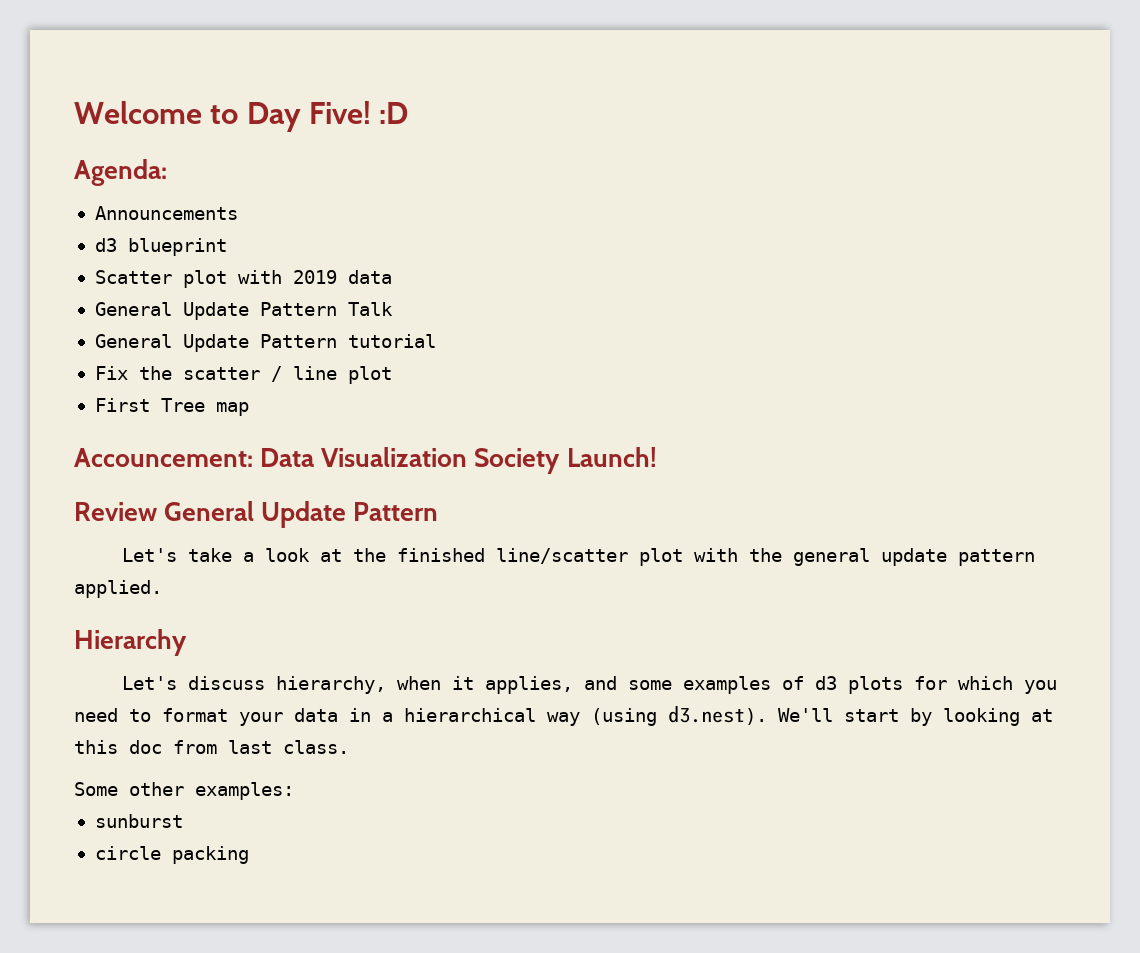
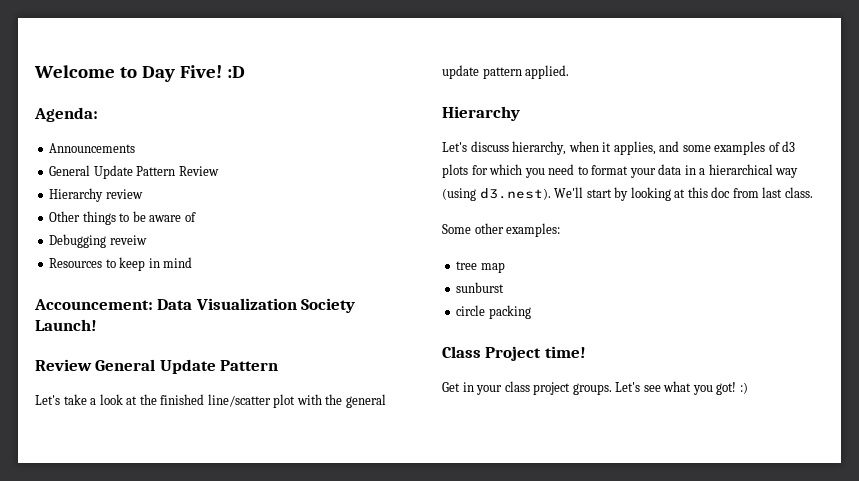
[94,238,227,256] [94,270,392,288] [94,302,393,320] [94,334,436,352] [94,366,392,384] [94,398,249,416] d3 blueprint // Scatter plot with 2019 data // General Update Pattern Talk // General Update Pattern tutorial // Fix the scatter / line plot // First Tree map -> [49,165,219,179] [49,188,143,202] [49,211,196,225] [49,234,147,248] [49,257,193,271] General Update Pattern Review // Hierarchy review // Other things to be aware of // Debugging reveiw // Resources to keep in mind
(294, 791) none -> [456,261,505,273] // tree map
(249, 855) none -> [442,346,586,361] [442,381,748,395] // Class Project time! // Get in your class project groups. Let's see what you got! :)

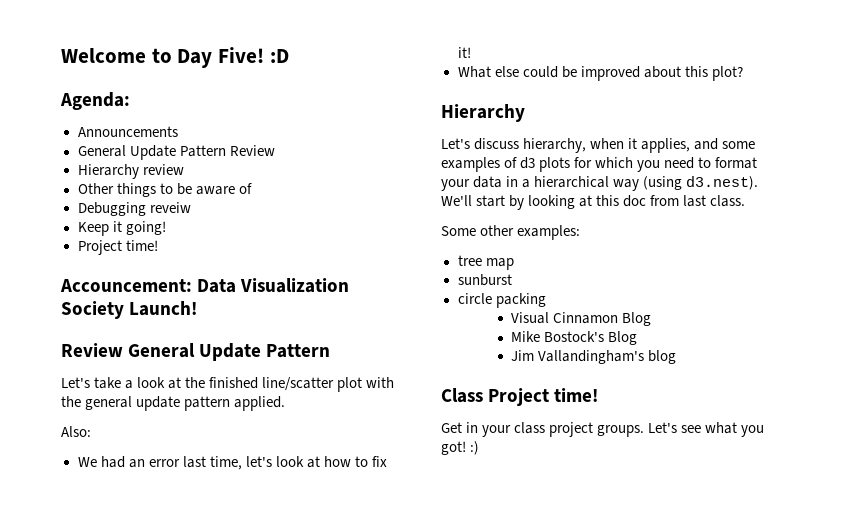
[49,257,193,271] Resources to keep in mind -> [77,221,166,236] [77,240,158,255] Keep it going! // Project time!
(570, 72) none -> [61,426,91,437] [77,456,388,470] [457,47,471,58] [457,66,743,81] // Also: // We had an error last time, let's look at how to fix it! // What else could be improved about this plot?
(531, 312) none -> [511,312,652,326] [511,331,638,345] [511,350,677,364] // Visual Cinnamon Blog // Mike Bostock's Blog // Jim Vallandingham's blog

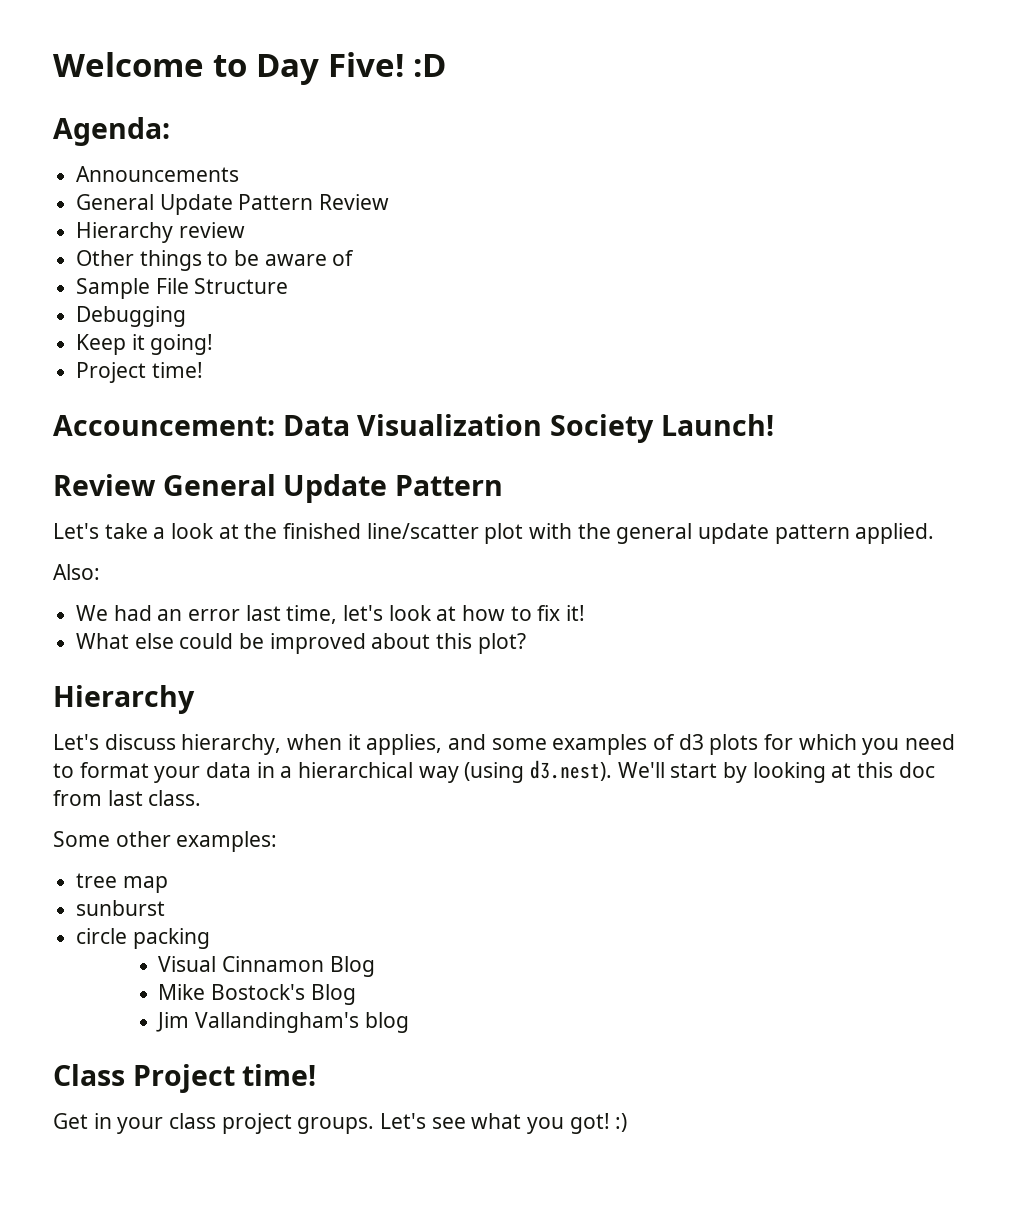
(252, 188) none -> [76,278,289,299] // Sample File Structure
[149,202,191,213] reveiw -> (187, 316) none

